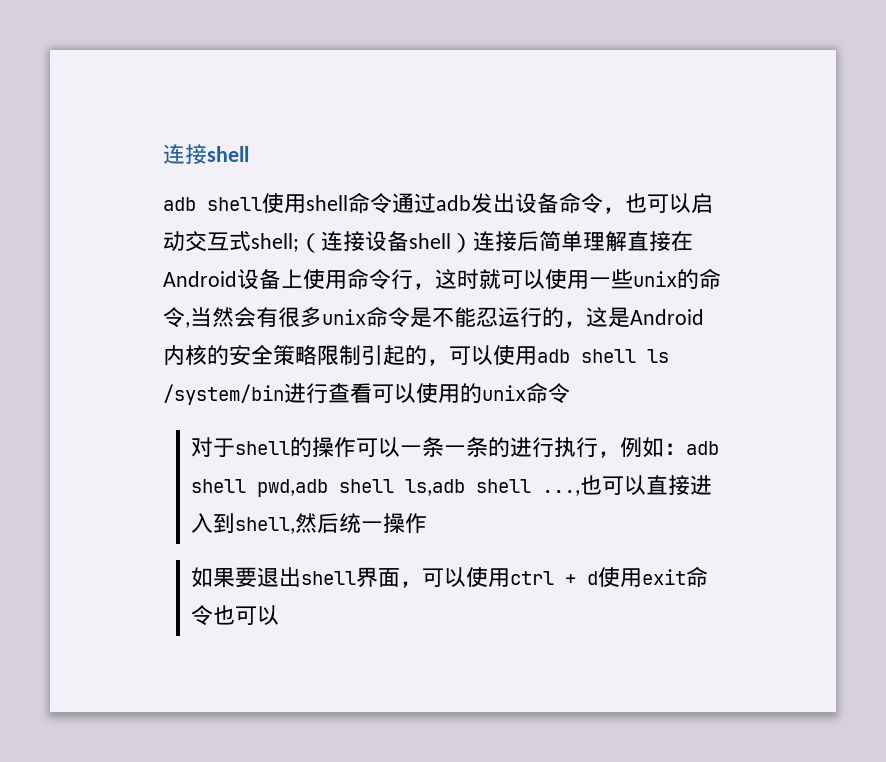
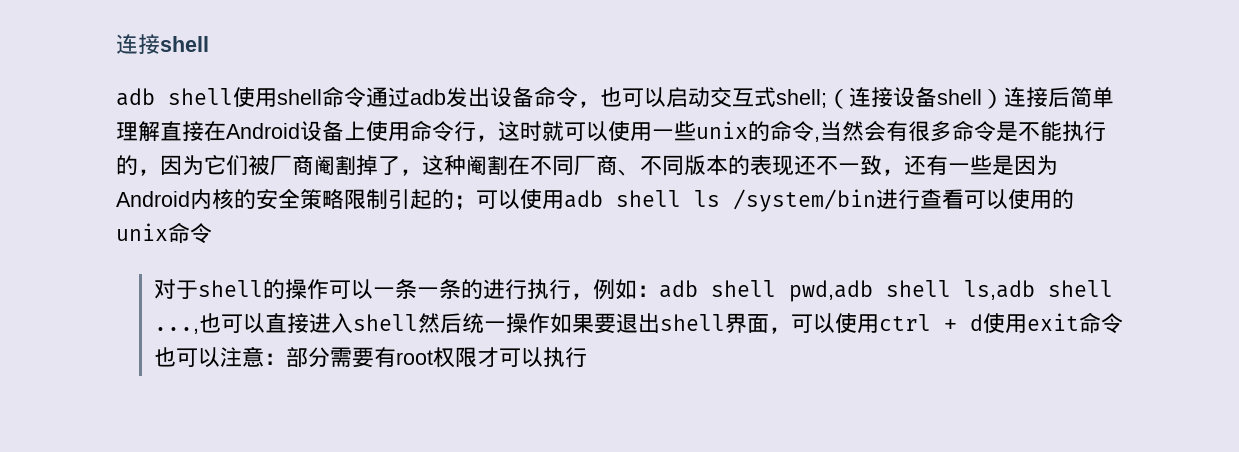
[322,309,366,325] unix -> (952, 131) none
[476,307,630,328] 忍运行的，这是 -> [1062,121,1106,142] [116,155,1058,176] 执行的，因为它们被厂商阉割掉了，这种阉割在不同厂商、不同版本的表现还不一致，还有一些是因为
[427,359,449,366] ， -> [454,195,476,210] ；
[213,513,296,534] 到shell, -> [352,314,418,331] shell
(428, 523) // -> (550, 323) none
(280, 615) none -> [219,346,587,368] 注意：部分需要有root权限才可以执行

